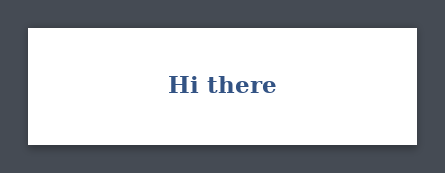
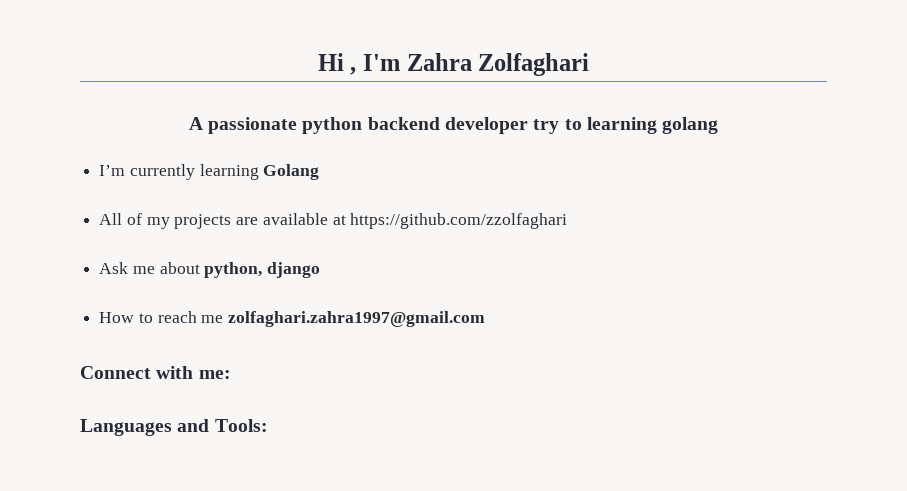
[207,76,277,93] there -> [350,53,590,76] [188,117,719,134] [99,164,320,180] [99,213,568,229] [99,262,321,278] [99,311,486,327] [80,366,231,379] [80,419,268,436] , I'm Zahra Zolfaghari // A passionate python backend developer try to learning golang // I’m currently learning Golang // All of my projects are available at https://github.com/zzolfaghari // Ask me about python, django // How to reach me zolfaghari.zahra1997@gmail.com // Connect with me: // Languages and Tools:

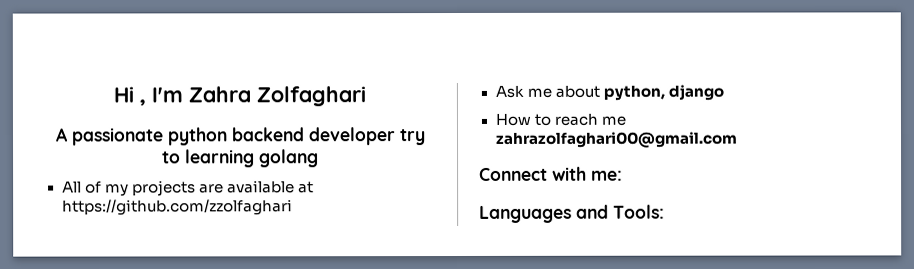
[99,164,320,180] // I’m currently learning Golang -> (319, 158) none
[228,311,486,327] zolfaghari.zahra1997@gmail.com -> [494,131,738,148] zahrazolfaghari00@gmail.com

